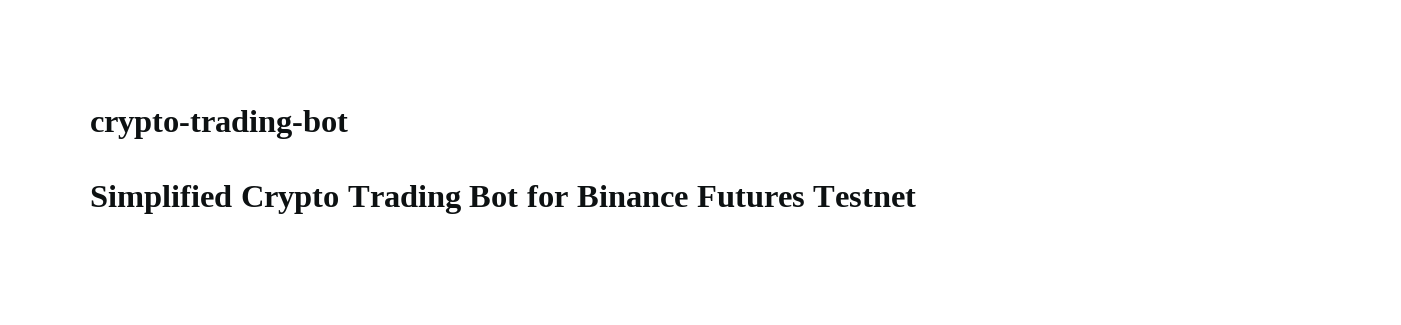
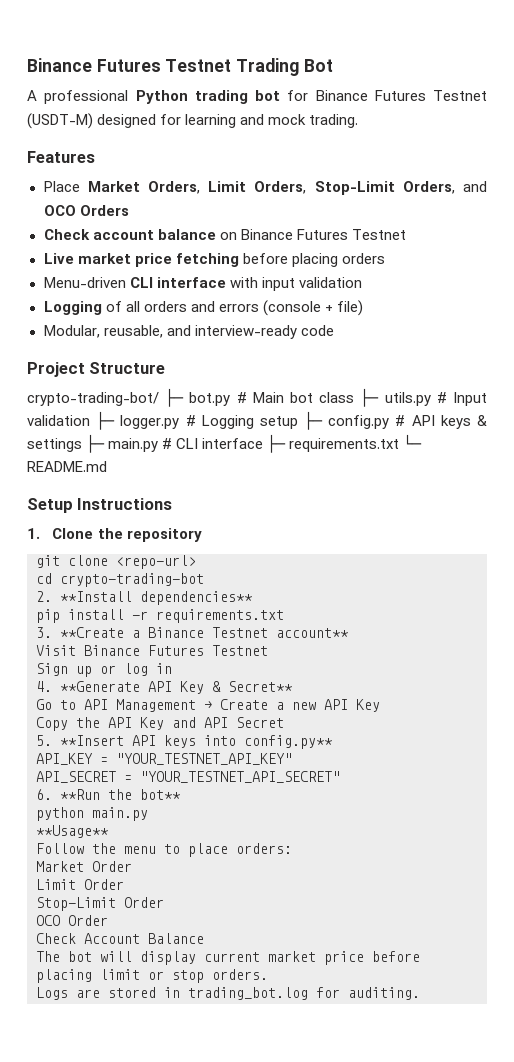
[90,110,348,139] [90,185,339,214] crypto-trading-bot // Simplified Crypto -> [27,58,232,72] Binance Futures Testnet
[527,185,917,207] for Binance Futures Testnet -> [27,90,487,104] [27,113,359,129] [27,151,95,163] [43,181,488,195] [43,205,129,216] [43,229,406,240] [43,253,385,267] [43,277,362,291] [43,300,363,316] [43,325,334,339] [27,362,166,377] [27,388,487,407] [27,411,488,430] [27,434,423,453] [27,461,107,472] [27,498,173,513] [27,528,202,542] [36,555,196,569] [36,573,204,587] [36,591,253,605] [36,609,284,623] [36,627,349,638] [36,645,268,656] [36,663,172,677] [36,681,293,694] [36,699,380,712] [36,717,284,731] [36,735,333,749] [36,753,292,765] [36,771,340,783] [36,789,181,800] [36,807,148,821] [36,825,109,838] [36,843,292,857] [36,861,132,872] [36,879,124,890] [36,897,164,911] [36,915,108,926] [36,933,204,944] [36,951,420,965] [36,969,268,983] [36,987,420,1000] // A professional Python trading bot for Binance Futures Testnet (USDT-M) designed for learning and mock trading. // Features // Place Market Orders, Limit Orders, Stop-Limit Orders, and OCO Orders // Check account balance on Binance Futures Testnet // Live market price fetching before placing orders // Menu-driven CLI interface with input validation // Logging of all orders and errors (console + file) // Modular, reusable, and interview-ready code // Project Structure // crypto-trading-bot/ ├─ bot.py # Main bot class ├─ utils.py # Input validation ├─ logger.py # Logging setup ├─ config.py # API keys & settings ├─ main.py # CLI interface ├─ requirements.txt └─ README.md // Setup Instructions // 1. Clone the repository // git clone <repo-url> // cd crypto-trading-bot // 2. **Install dependencies** // pip install -r requirements.txt // 3. **Create a Binance Testnet account** // Visit Binance Futures Testnet // Sign up or log in // 4. **Generate API Key & Secret** // Go to API Management → Create a new API Key // Copy the API Key and API Secret // 5. **Insert API keys into config.py** // API_KEY = "YOUR_TESTNET_API_KEY" // API_SECRET = "YOUR_TESTNET_API_SECRET" // 6. **Run the bot** // python main.py // **Usage** // Follow the menu to place orders: // Market Order // Limit Order // Stop-Limit Order // OCO Order // Check Account Balance // The bot will display current market price before placing limit or stop orders. // Logs are stored in trading_bot.log for auditing.

